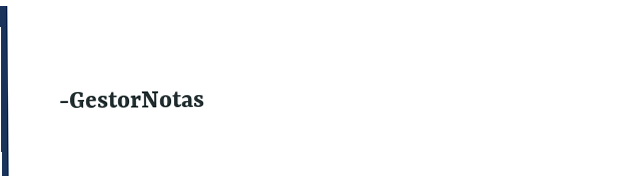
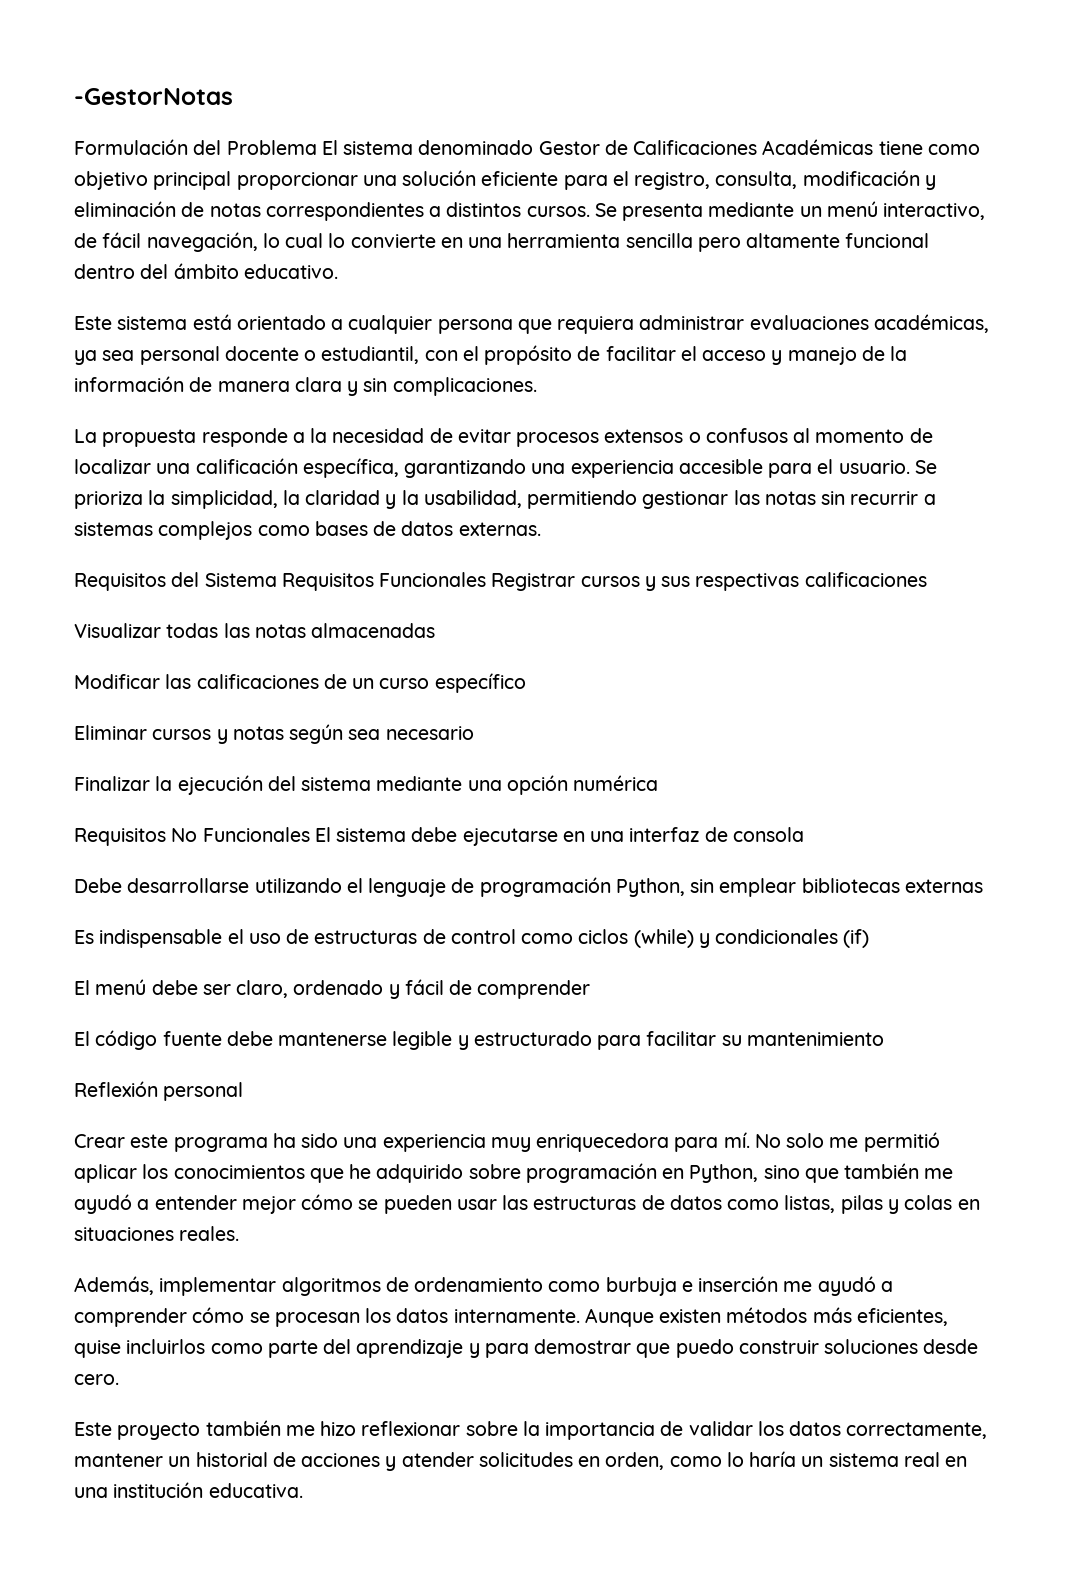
(205, 99) none -> [74,139,980,155] [74,170,936,190] [74,201,986,221] [74,232,930,252] [74,263,338,279] [74,314,989,334] [74,345,908,365] [74,376,537,396] [74,428,933,447] [74,458,937,478] [74,490,936,509] [74,521,541,540] [74,572,927,591] [74,623,436,638] [74,673,526,693] [74,724,474,744] [74,775,659,795] [74,827,804,846] [74,877,983,897] [74,929,870,948] [74,979,591,999] [74,1030,884,1050] [74,1081,244,1101] [74,1132,940,1152] [74,1163,954,1183] [74,1194,980,1214] [74,1226,240,1241] [74,1276,893,1296] [74,1307,948,1327] [74,1339,979,1358] [74,1374,119,1385] [74,1420,988,1440] [74,1451,968,1471] [74,1482,303,1498] // Formulación del Problema El sistema denominado Gestor de Calificaciones Académicas tiene como objetivo principal proporcionar una solución eficiente para el registro, consulta, modificación y eliminación de notas correspondientes a distintos cursos. Se presenta mediante un menú interactivo, de fácil navegación, lo cual lo convierte en una herramienta sencilla pero altamente funcional dentro del ámbito educativo. // Este sistema está orientado a cualquier persona que requiera administrar evaluaciones académicas, ya sea personal docente o estudiantil, con el propósito de facilitar el acceso y manejo de la información de manera clara y sin complicaciones. // La propuesta responde a la necesidad de evitar procesos extensos o confusos al momento de localizar una calificación específica, garantizando una experiencia accesible para el usuario. Se prioriza la simplicidad, la claridad y la usabilidad, permitiendo gestionar las notas sin recurrir a sistemas complejos como bases de datos externas. // Requisitos del Sistema Requisitos Funcionales Registrar cursos y sus respectivas calificaciones // Visualizar todas las notas almacenadas // Modificar las calificaciones de un curso específico // Eliminar cursos y notas según sea necesario // Finalizar la ejecución del sistema mediante una opción numérica // Requisitos No Funcionales El sistema debe ejecutarse en una interfaz de consola // Debe desarrollarse utilizando el lenguaje de programación Python, sin emplear bibliotecas externas // Es indispensable el uso de estructuras de control como ciclos (while) y condicionales (if) // El menú debe ser claro, ordenado y fácil de comprender // El código fuente debe mantenerse legible y estructurado para facilitar su mantenimiento // Reflexión personal // Crear este programa ha sido una experiencia muy enriquecedora para mí. No solo me permitió aplicar los conocimientos que he adquirido sobre programación en Python, sino que también me ayudó a entender mejor cómo se pueden usar las estructuras de datos como listas, pilas y colas en situaciones reales. // Además, implementar algoritmos de ordenamiento como burbuja e inserción me ayudó a comprender cómo se procesan los datos internamente. Aunque existen métodos más eficientes, quise incluirlos como parte del aprendizaje y para demostrar que puedo construir soluciones desde cero. // Este proyecto también me hizo reflexionar sobre la importancia de validar los datos correctamente, mantener un historial de acciones y atender solicitudes en orden, como lo haría un sistema real en una institución educativa.

